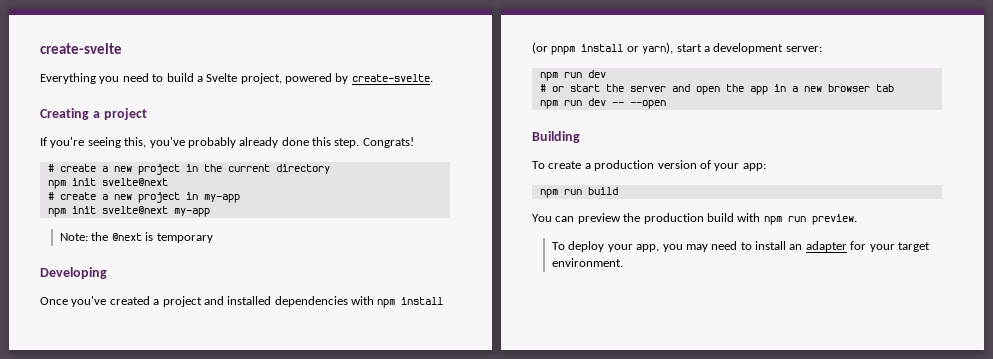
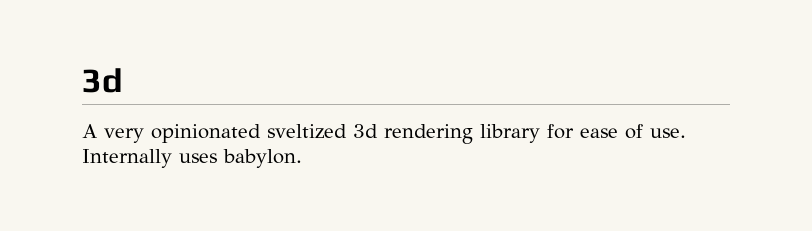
[40,43,122,54] [40,73,433,84] [40,108,147,120] [40,137,414,148] [47,164,330,175] [47,178,168,189] [47,192,240,203] [47,206,210,217] [60,232,213,243] [40,267,107,279] [40,296,444,308] [532,42,822,55] [539,70,606,81] [539,84,894,95] [539,98,666,109] [532,131,580,143] [532,160,766,171] [539,187,618,198] [532,213,857,225] [552,241,930,252] [552,258,624,267] create-svelte // Everything you need to build a Svelte project, powered by create-svelte. // Creating a project // If you're seeing this, you've probably already done this step. Congrats! // # create a new project in the current directory // npm init svelte@next // # create a new project in my-app // npm init svelte@next my-app // Note: the @next is temporary // Developing // Once you've created a project and installed dependencies with npm install (or pnpm install or yarn), start a development server: // npm run dev // # or start the server and open the app in a new browser tab // npm run dev -- --open // Building // To create a production version of your app: // npm run build // You can preview the production build with npm run preview. // To deploy your app, you may need to install an adapter for your target environment. -> [82,68,123,93] [82,124,686,144] [82,149,302,168] 3d // A very opinionated sveltized 3d rendering library for ease of use. Internally uses babylon.

